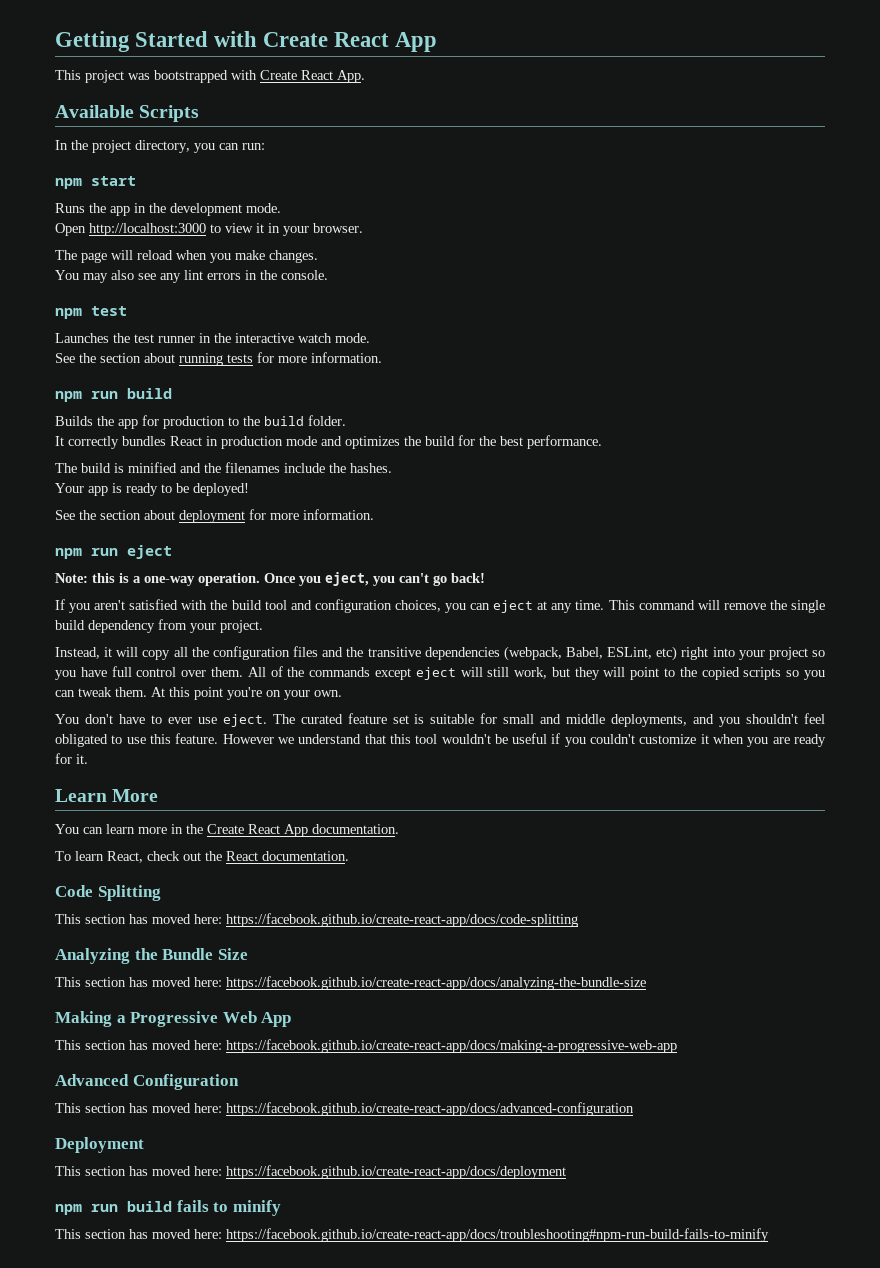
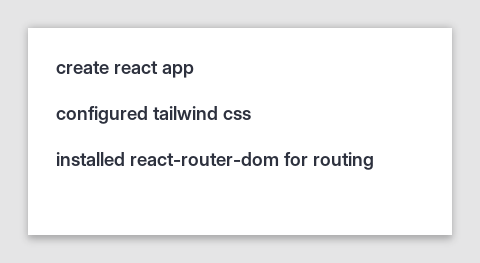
[55,31,438,52] [55,70,365,83] [55,105,200,122] [55,140,265,153] [55,176,136,189] [55,203,281,216] [55,223,363,236] [55,250,318,263] [55,270,328,283] [55,306,127,319] [55,333,370,343] [55,352,382,366] [55,388,172,402] [55,415,346,429] [55,435,602,449] [55,462,392,473] [55,483,249,496] [55,509,374,523] [55,545,172,559] [55,572,485,586] [55,599,826,613] [55,619,263,633] [55,646,825,661] [55,666,825,680] [55,687,342,700] [55,713,826,727] [55,733,827,747] [55,753,88,764] [55,789,159,802] [55,824,399,837] [55,851,349,863] [55,885,161,901] [55,913,578,927] [55,948,248,964] [55,976,646,990] [55,1011,292,1027] [55,1039,677,1053] [55,1074,239,1090] [55,1102,634,1116] [55,1137,144,1153] [55,1165,566,1179] [55,1200,281,1216] [55,1228,769,1242] Getting Started with Create React App // This project was bootstrapped with Create React App. // Available Scripts // In the project directory, you can run: // npm start // Runs the app in the development mode. // Open http://localhost:3000 to view it in your browser. // The page will reload when you make changes. // You may also see any lint errors in the console. // npm test // Launches the test runner in the interactive watch mode. // See the section about running tests for more information. // npm run build // Builds the app for production to the build folder. // It correctly bundles React in production mode and optimizes the build for the best performance. // The build is minified and the filenames include the hashes. // Your app is ready to be deployed! // See the section about deployment for more information. // npm run eject // Note: this is a one-way operation. Once you eject, you can't go back! // If you aren't satisfied with the build tool and configuration choices, you can eject at any time. This command will remove the single build dependency from your project. // Instead, it will copy all the configuration files and the transitive dependencies (webpack, Babel, ESLint, etc) right into your project so you have full control over them. All of the commands except eject will still work, but they will point to the copied scripts so you can tweak them. At this point you're on your own. // You don't have to ever use eject. The curated feature set is suitable for small and middle deployments, and you shouldn't feel obligated to use this feature. However we understand that this tool wouldn't be useful if you couldn't customize it when you are ready for it. // Learn More // You can learn more in the Create React App documentation. // To learn React, check out the React documentation. // Code Splitting // This section has moved here: https://facebook.github.io/create-react-app/docs/code-splitting // Analyzing the Bundle Size // This section has moved here: https://facebook.github.io/create-react-app/docs/analyzing-the-bundle-size // Making a Progressive Web App // This section has moved here: https://facebook.github.io/create-react-app/docs/making-a-progressive-web-app // Advanced Configuration // This section has moved here: https://facebook.github.io/create-react-app/docs/advanced-configuration // Deployment // This section has moved here: https://facebook.github.io/create-react-app/docs/deployment // npm run build fails to minify // This section has moved here: https://facebook.github.io/create-react-app/docs/troubleshooting#npm-run-build-fails-to-minify -> [56,61,194,78] [56,106,251,124] [56,152,374,170] create react app // configured tailwind css // installed react-router-dom for routing

